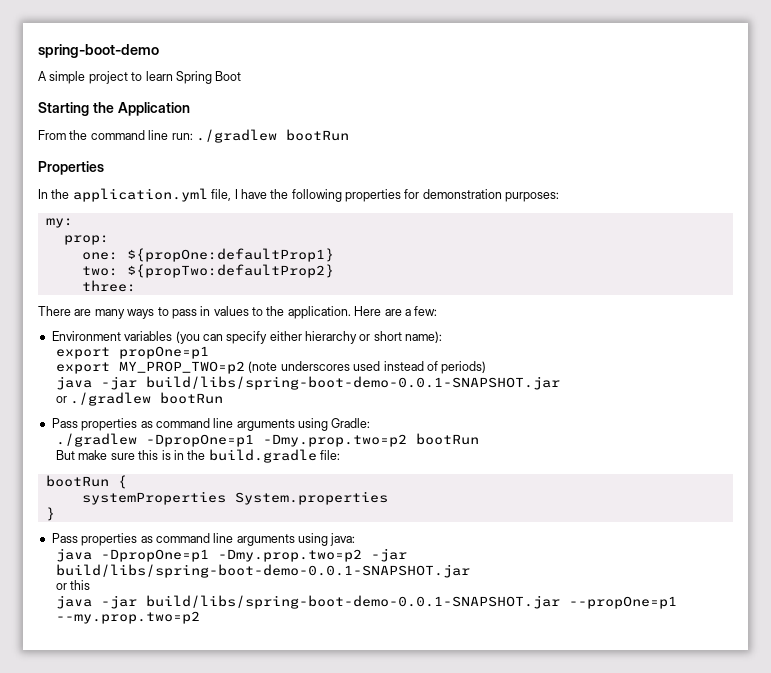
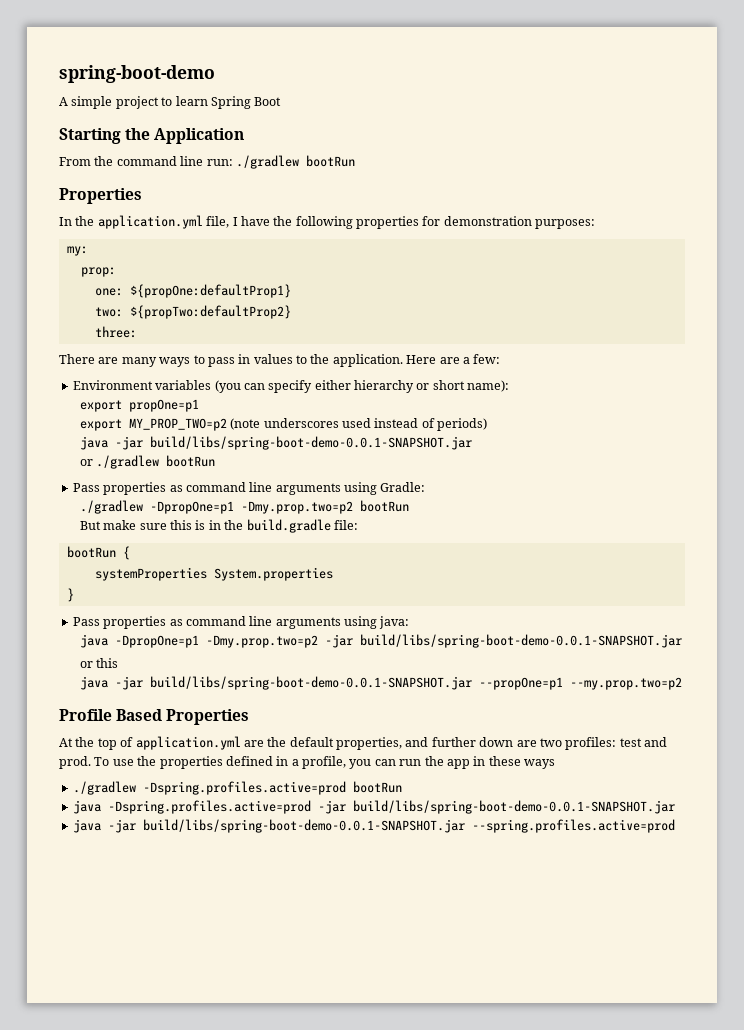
(201, 617) none -> [59,709,250,725] [59,736,667,750] [59,756,555,769] [72,781,402,795] [72,800,675,814] [72,819,675,833] // Profile Based Properties // At the top of application.yml are the default properties, and further down are two profiles: test and prod. To use the properties defined in a profile, you can run the app in these ways // ./gradlew -Dspring.profiles.active=prod bootRun // java -Dspring.profiles.active=prod -jar build/libs/spring-boot-demo-0.0.1-SNAPSHOT.jar // java -jar build/libs/spring-boot-demo-0.0.1-SNAPSHOT.jar --spring.profiles.active=prod

